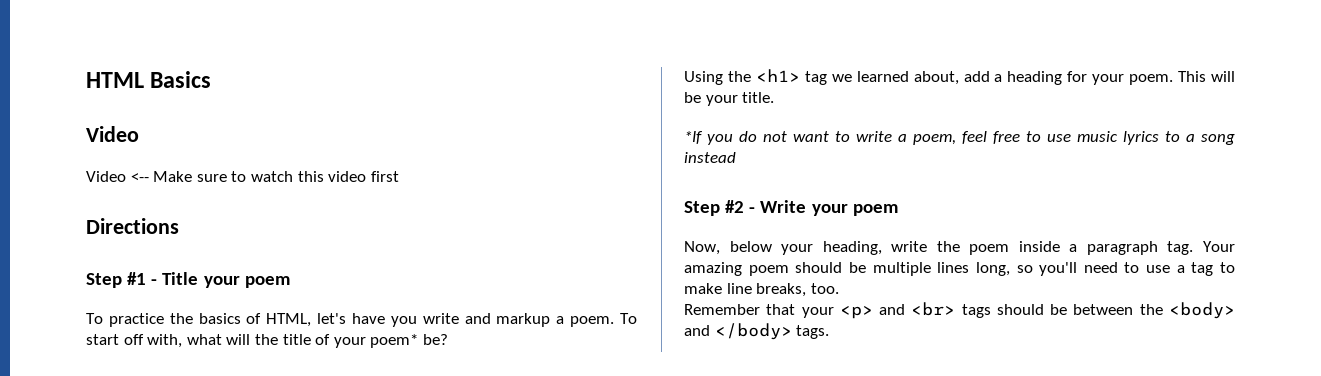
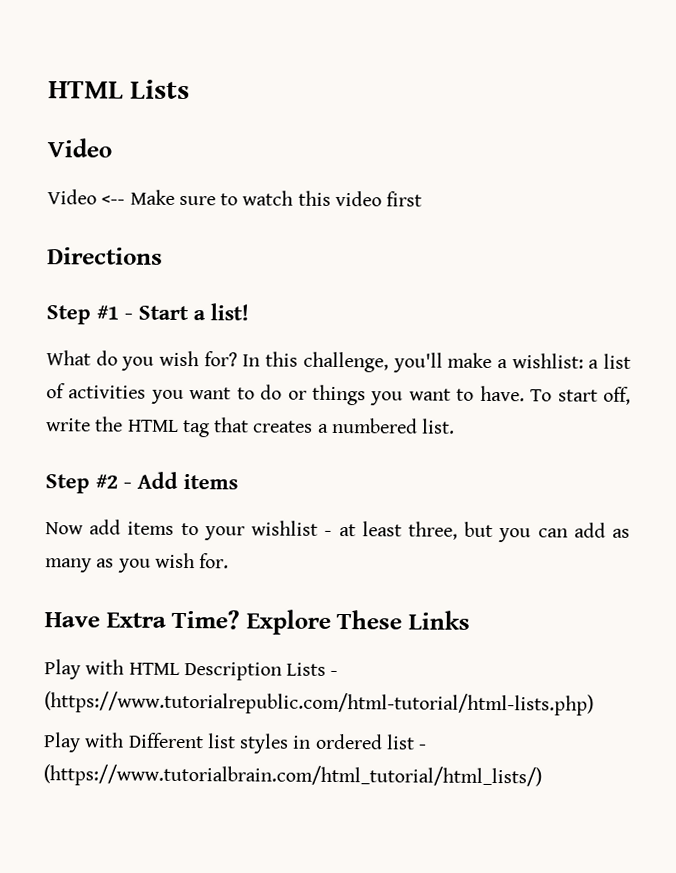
[86,71,212,88] HTML Basics -> [48,79,191,100] HTML Lists
[162,272,290,288] [86,313,637,327] [86,334,448,348] [684,69,1235,85] [684,92,775,106] [684,131,1235,145] [684,152,736,163] [684,200,898,216] [684,241,1235,255] [684,262,1235,276] [684,283,839,297] [684,302,1235,319] [684,323,830,340] Title your poem // To practice the basics of HTML, let's have you write and markup a poem. To start off with, what will the title of your poem* be? // Using the <h1> tag we learned about, add a heading for your poem. This will be your title. // *If you do not want to write a poem, feel free to use music lyrics to a song instead // Step #2 - Write your poem // Now, below your heading, write the poem inside a paragraph tag. Your amazing poem should be multiple lines long, so you'll need to use a tag to make line breaks, too. // Remember that your <p> and <br> tags should be between the <body> and </body> tags. -> [138,303,249,321] [46,350,631,373] [46,383,632,406] [46,416,456,438] [45,471,238,494] [45,519,630,543] [45,552,230,573] [44,609,471,635] [44,659,339,681] [44,691,594,716] [43,732,428,754] [43,764,542,789] Start a list! // What do you wish for? In this challenge, you'll make a wishlist: a list of activities you want to do or things you want to have. To start off, write the HTML tag that creates a numbered list. // Step #2 - Add items // Now add items to your wishlist - at least three, but you can add as many as you wish for. // Have Extra Time? Explore These Links // Play with HTML Description Lists - (https://www.tutorialrepublic.com/html-tutorial/html-lists.php) // Play with Different list styles in ordered list - (https://www.tutorialbrain.com/html_tutorial/html_lists/)

